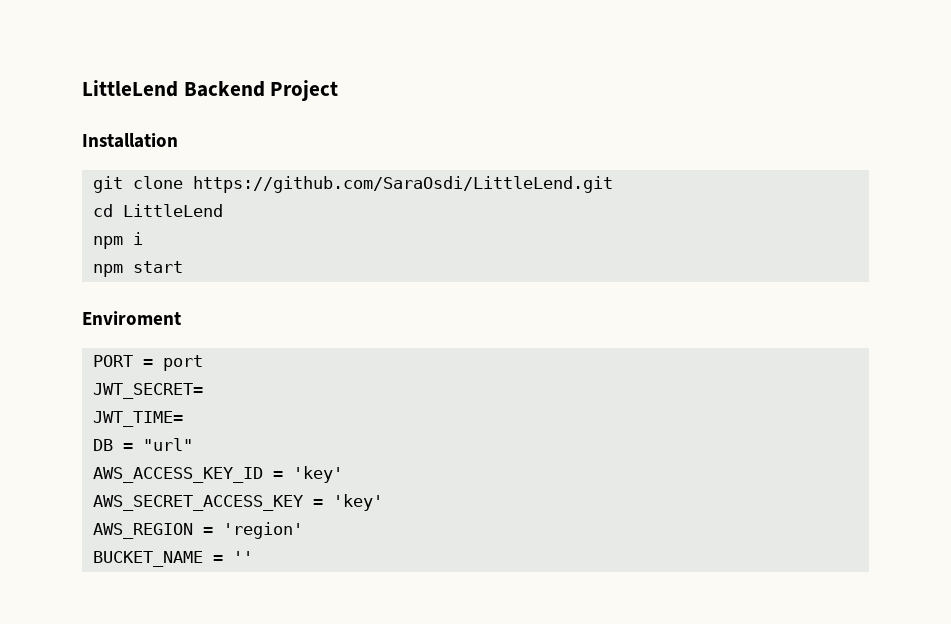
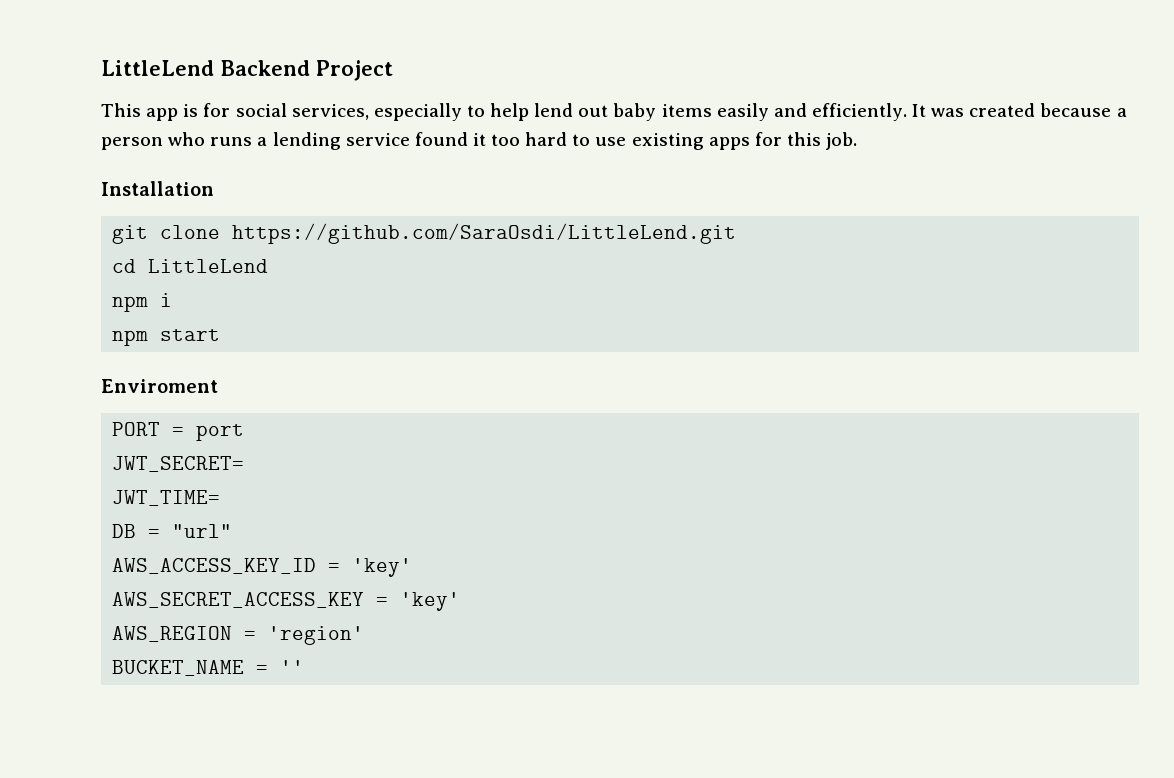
(339, 90) none -> [101,103,1127,121] [101,132,858,150] // This app is for social services, especially to help lend out baby items easily and efficiently. It was created because a person who runs a lending service found it too hard to use existing apps for this job.

